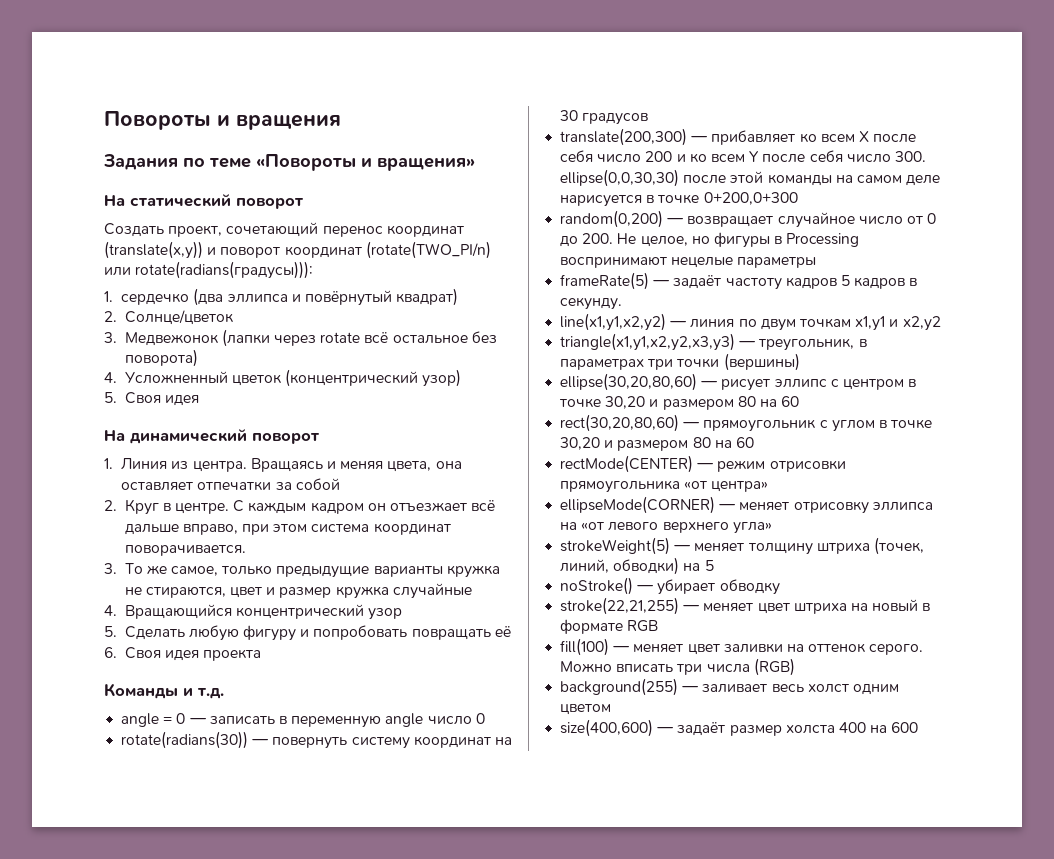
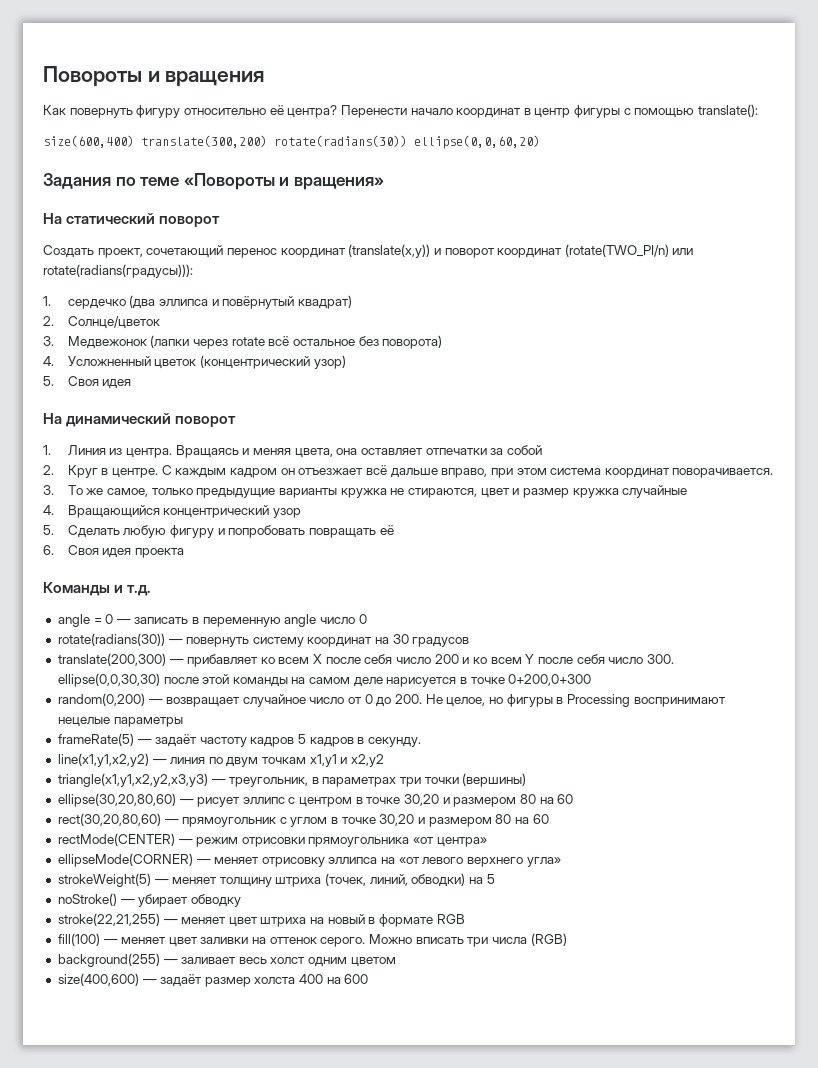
(341, 122) none -> [43,104,759,118] [43,135,540,149] // Как повернуть фигуру относительно её центра? Перенести начало координат в центр фигуры с помощью translate(): // size(600,400) translate(300,200) rotate(radians(30)) ellipse(0,0,60,20)

